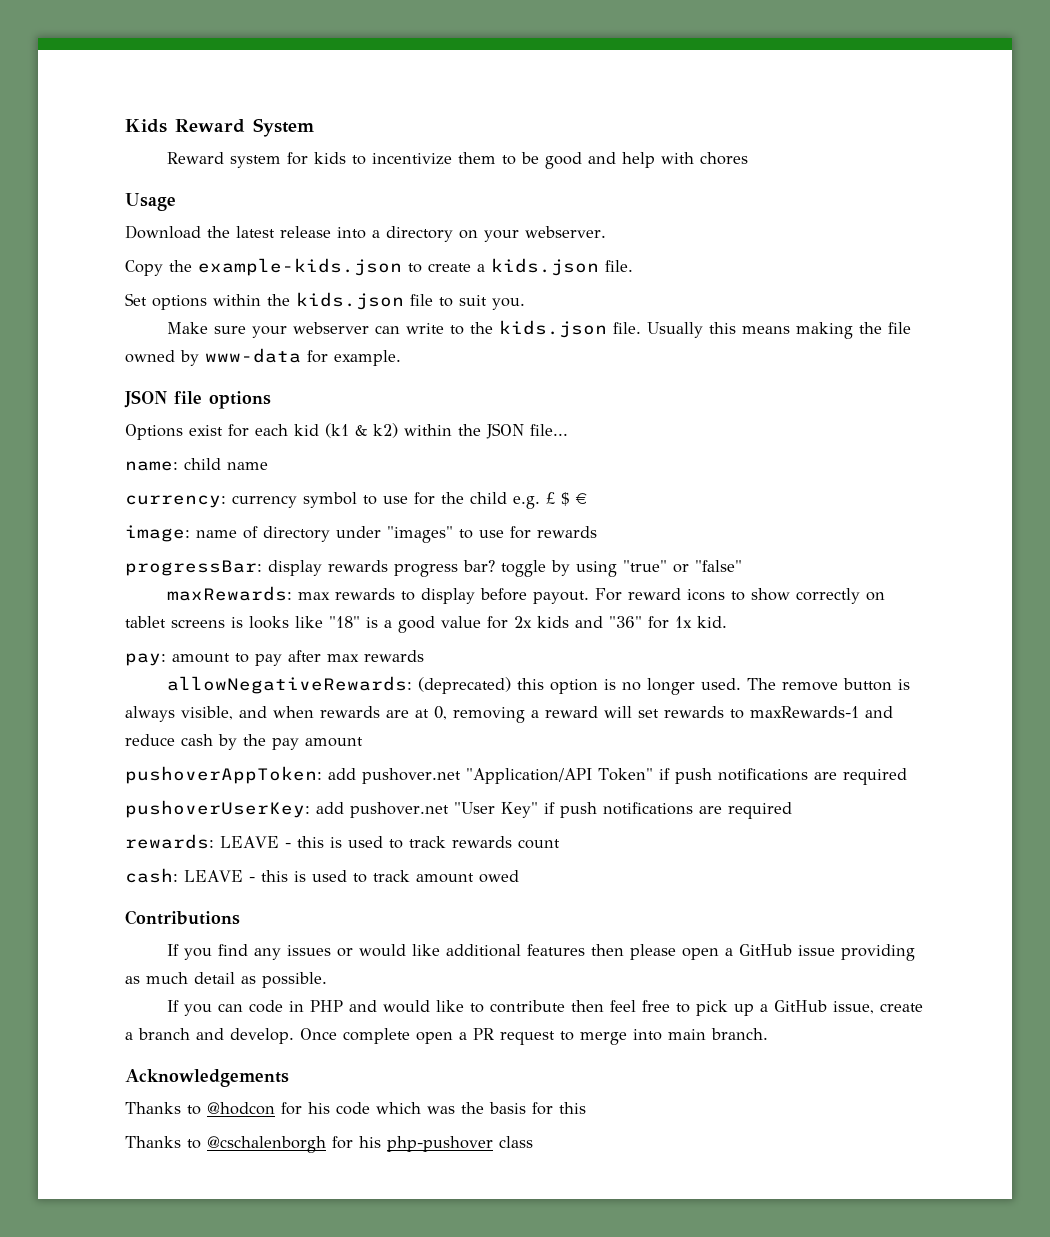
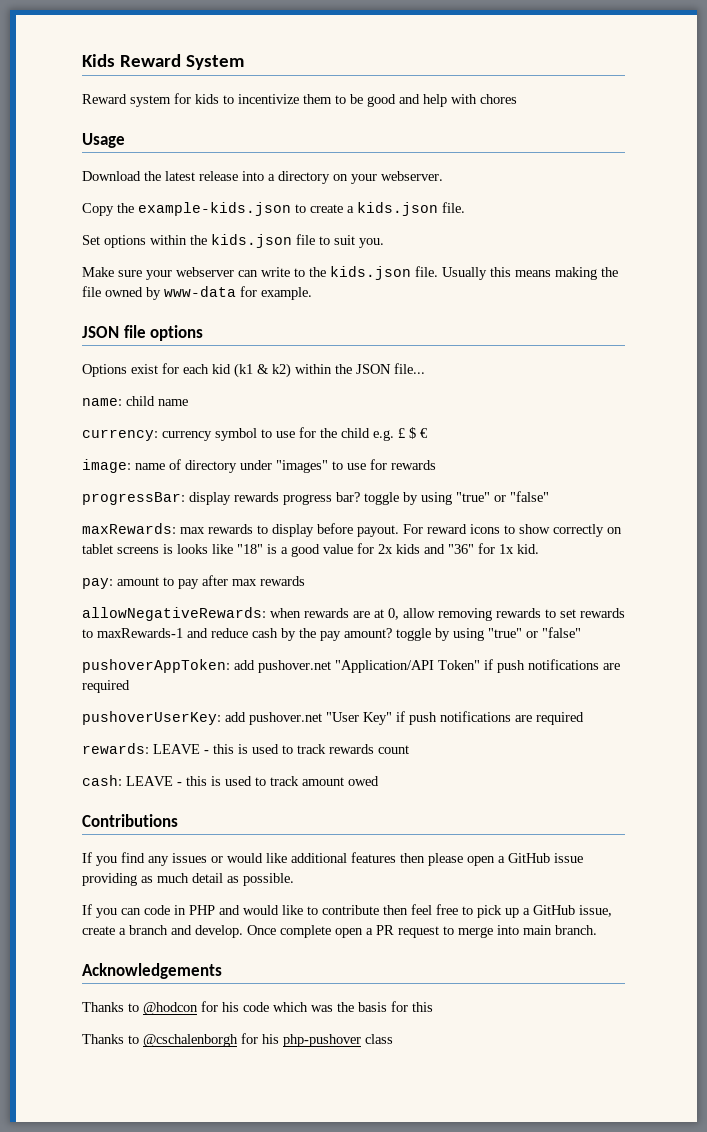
[417,677,910,695] [125,706,267,722] (deprecated) this option is no longer used. The remove button is always visible, and -> (266, 614) none
[453,706,632,723] removing a reward will -> [403,608,556,621] allow removing rewards to
[305,737,363,747] amount -> [344,627,581,641] amount? toggle by using "true" or "false"

